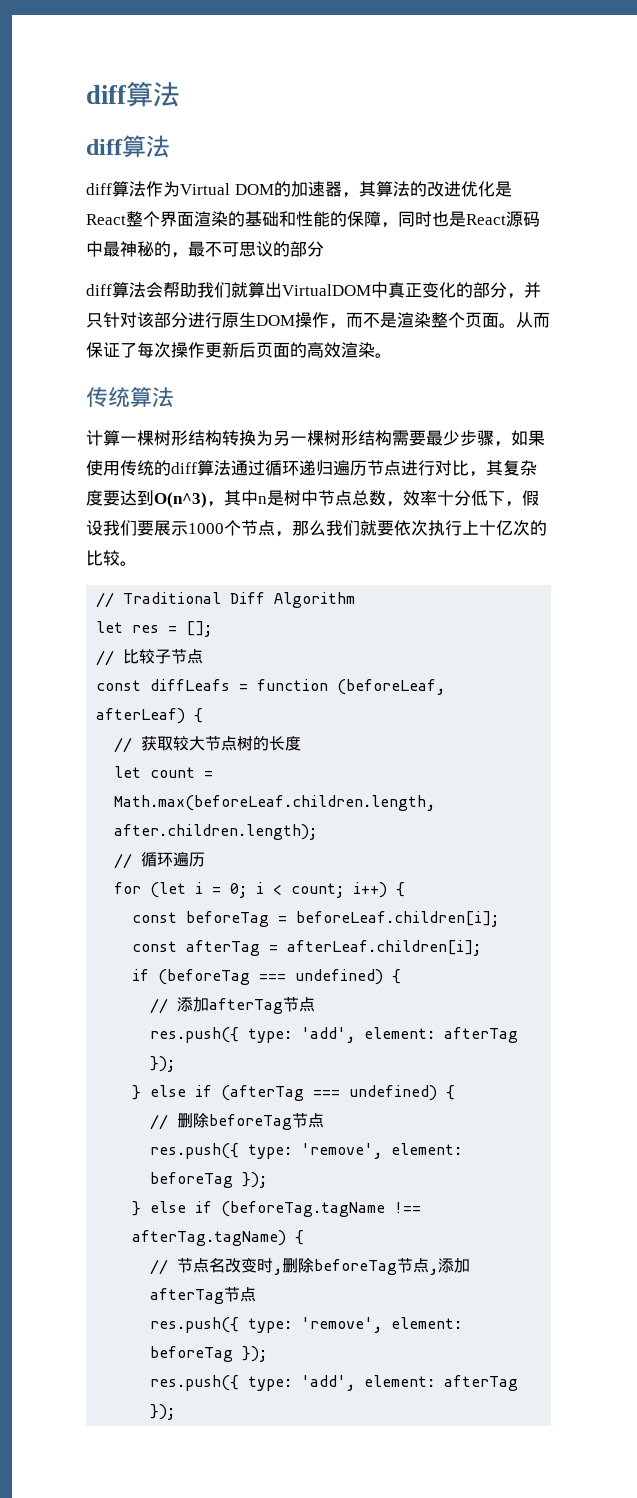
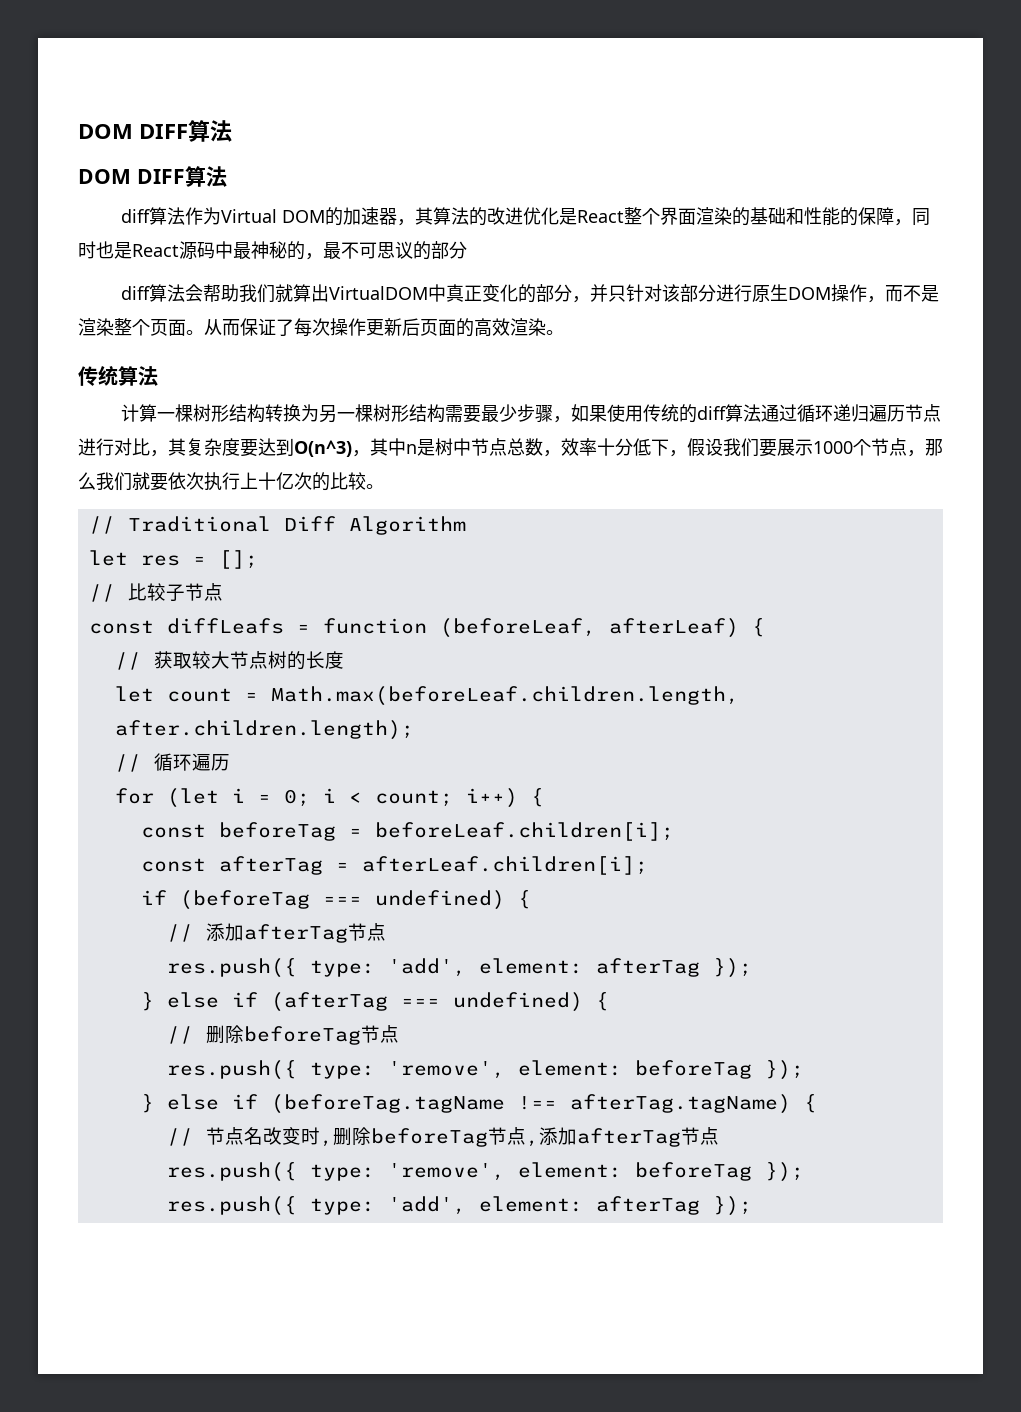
[86,81,180,107] [86,139,123,155] diff算法 // diff -> [78,120,232,142] [78,169,185,184] DOM DIFF算法 // DOM DIFF

